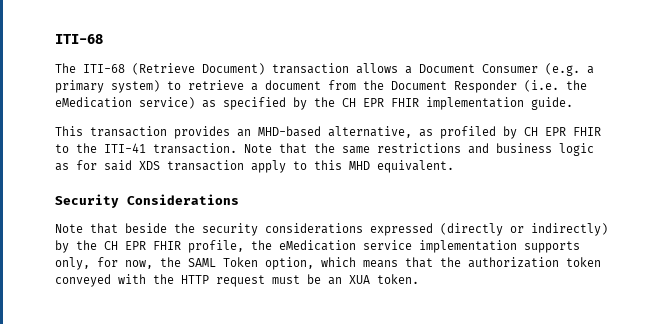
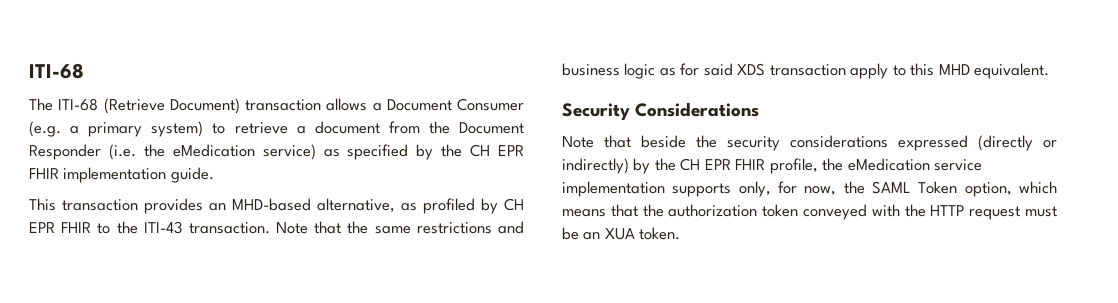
[104,143,146,153] ITI-41 -> [143,221,183,234] ITI-43

